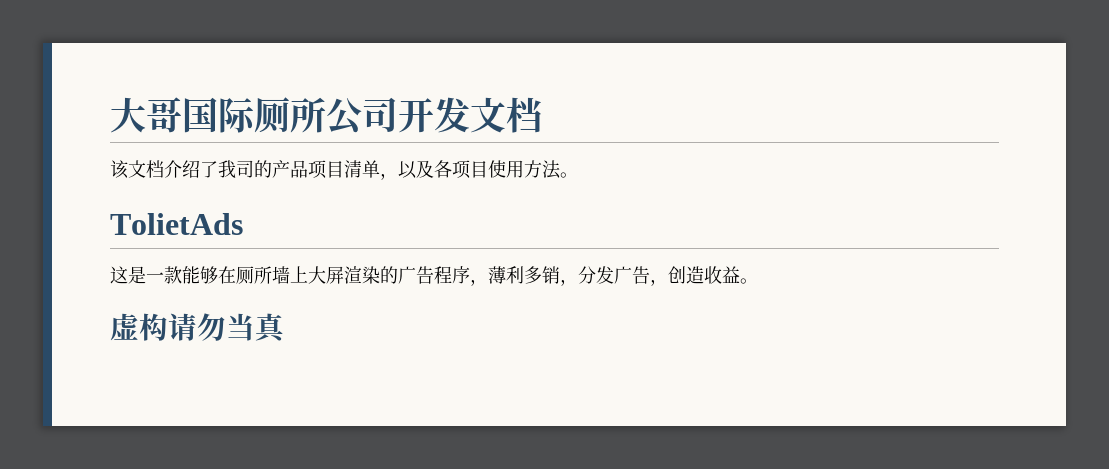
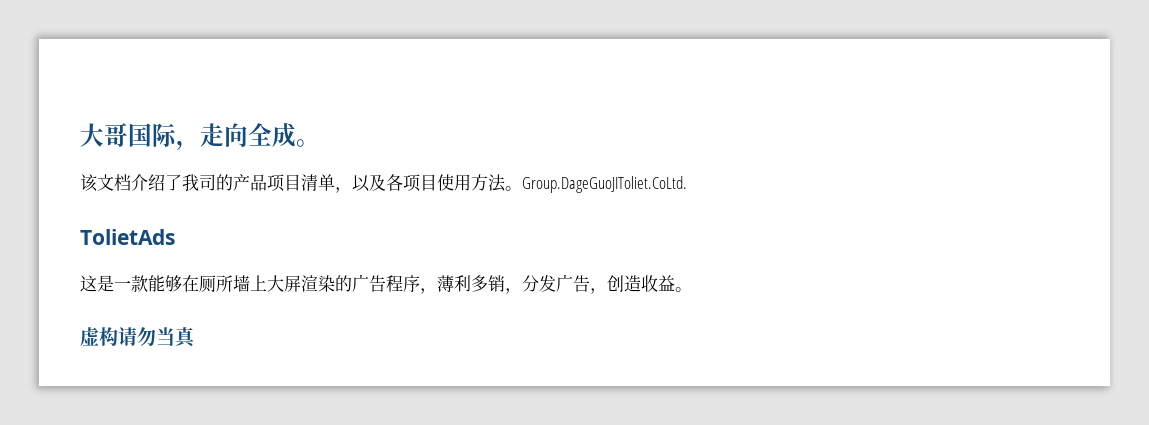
[254,97,542,136] 厕所公司开发文档 -> [176,123,320,150] ，走向全成。
(578, 175) none -> [522,176,687,193] Group.DageGuoJIToliet.CoLtd.

